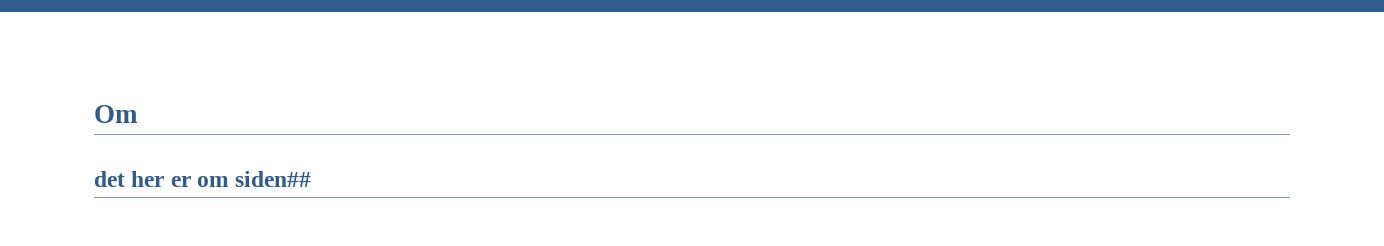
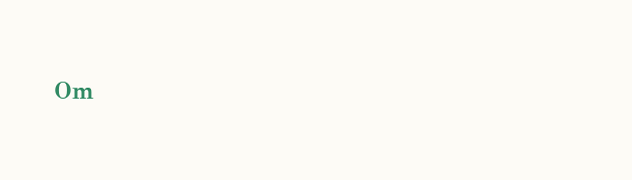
[94,171,312,187] // det her er om siden## -> (95, 90) none

